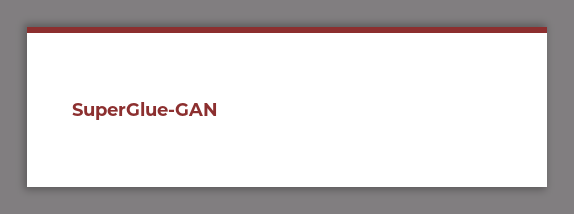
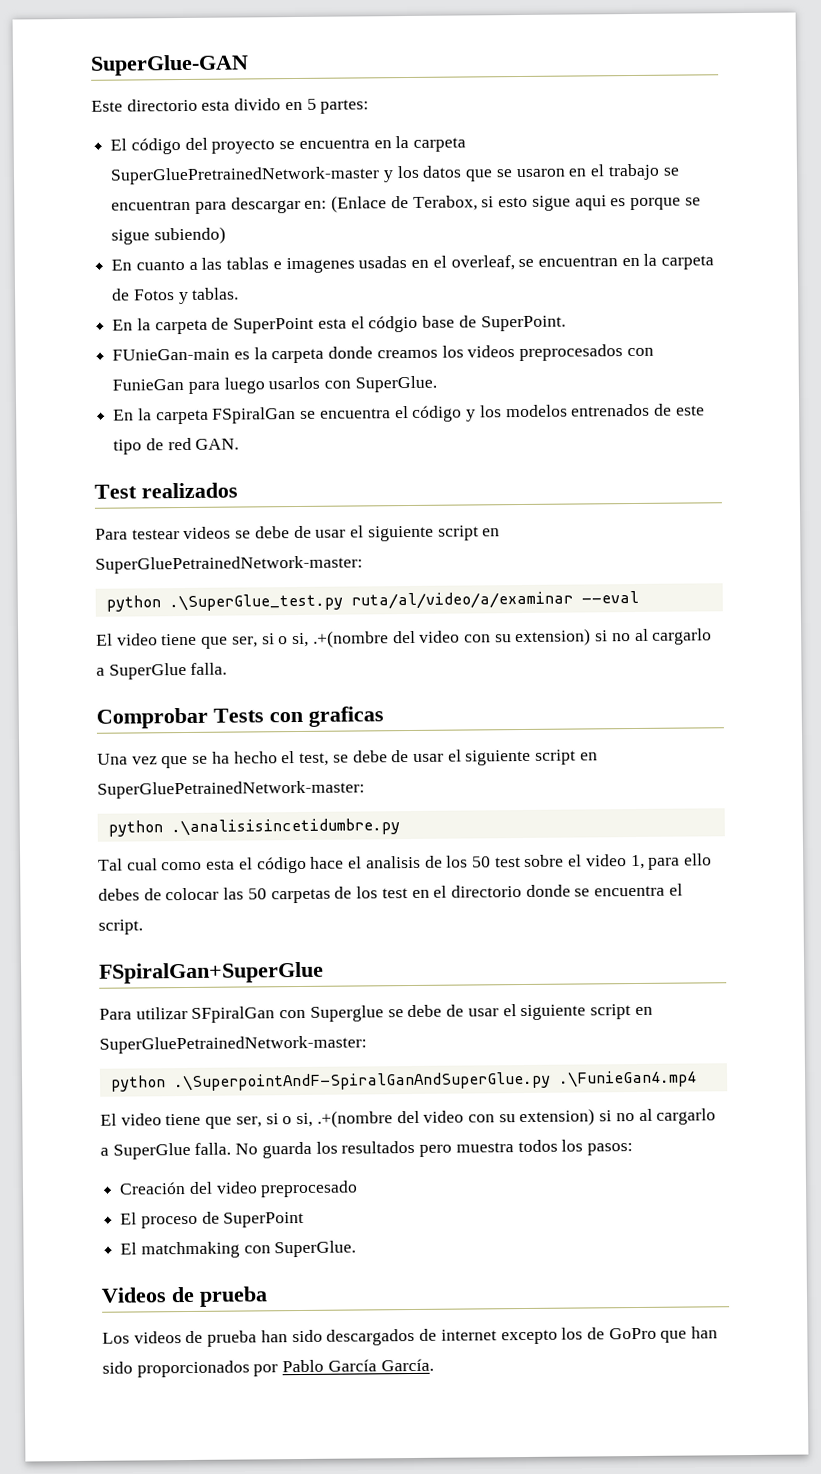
(218, 111) none -> [91,98,370,114] [110,135,467,155] [110,163,680,185] [111,195,701,214] [111,226,226,245] [111,253,715,274] [111,287,240,305] [112,315,566,335] [112,344,654,364] [112,375,437,394] [113,403,705,425] [113,437,240,455] [94,482,238,499] [95,525,501,542] [95,555,363,574] [105,590,639,612] [96,628,713,649] [96,662,228,680] [96,706,384,729] [97,749,598,769] [97,780,365,799] [107,818,400,837] [98,853,713,874] [98,883,683,904] [98,919,143,935] [99,961,324,984] [99,1004,653,1023] [99,1035,367,1054] [110,1070,697,1092] [100,1108,717,1129] [100,1139,633,1160] [119,1180,359,1198] [120,1211,305,1229] [120,1240,357,1259] [101,1286,268,1307] [102,1326,719,1347] [102,1358,434,1378] // Este directorio esta divido en 5 partes: // El código del proyecto se encuentra en la carpeta SuperGluePretrainedNetwork-master y los datos que se usaron en el trabajo se encuentran para descargar en: (Enlace de Terabox, si esto sigue aqui es porque se sigue subiendo) // En cuanto a las tablas e imagenes usadas en el overleaf, se encuentran en la carpeta de Fotos y tablas. // En la carpeta de SuperPoint esta el códgio base de SuperPoint. // FUnieGan-main es la carpeta donde creamos los videos preprocesados con FunieGan para luego usarlos con SuperGlue. // En la carpeta FSpiralGan se encuentra el código y los modelos entrenados de este tipo de red GAN. // Test realizados // Para testear videos se debe de usar el siguiente script en SuperGluePetrainedNetwork-master: // python .\SuperGlue_test.py ruta/al/video/a/examinar --eval // El video tiene que ser, si o si, .+(nombre del video con su extension) si no al cargarlo a SuperGlue falla. // Comprobar Tests con graficas // Una vez que se ha hecho el test, se debe de usar el siguiente script en SuperGluePetrainedNetwork-master: // python .\analisisincetidumbre.py // Tal cual como esta el código hace el analisis de los 50 test sobre el video 1, para ello debes de colocar las 50 carpetas de los test en el directorio donde se encuentra el script. // FSpiralGan+SuperGlue // Para utilizar SFpiralGan con Superglue se debe de usar el siguiente script en SuperGluePetrainedNetwork-master: // python .\SuperpointAndF-SpiralGanAndSuperGlue.py .\FunieGan4.mp4 // El video tiene que ser, si o si, .+(nombre del video con su extension) si no al cargarlo a SuperGlue falla. No guarda los resultados pero muestra todos los pasos: // Creación del video preprocesado // El proceso de SuperPoint // El matchmaking con SuperGlue. // Videos de prueba // Los videos de prueba han sido descargados de internet excepto los de GoPro que han sido proporcionados por Pablo García García.

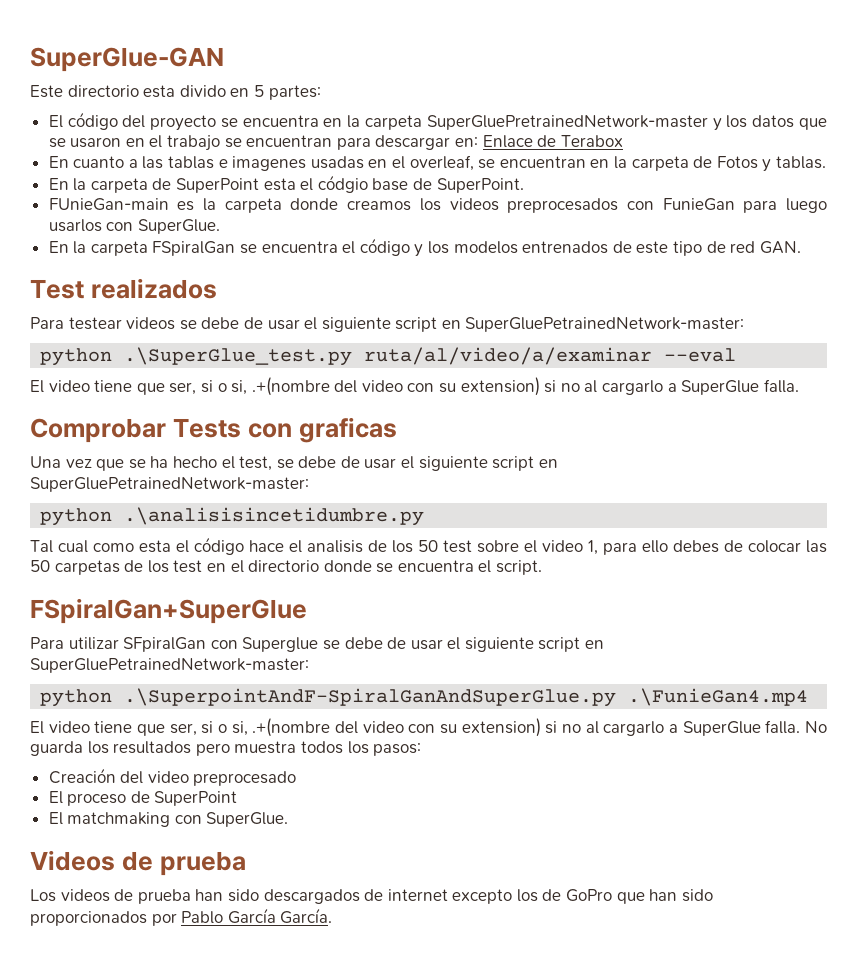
[331,195,701,213] [111,226,226,245] (Enlace de Terabox, si esto sigue aqui es porque se sigue subiendo) -> [482,135,623,148] Enlace de Terabox

